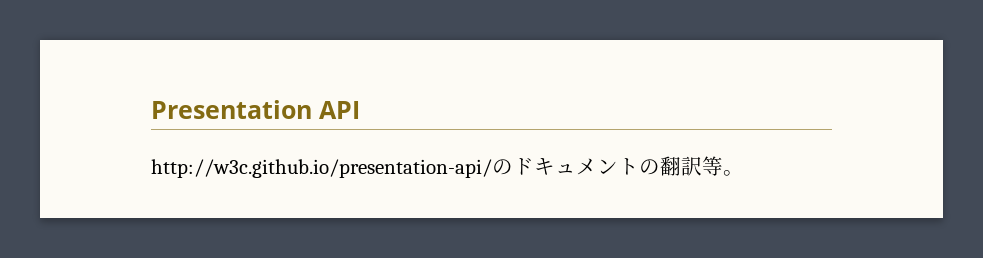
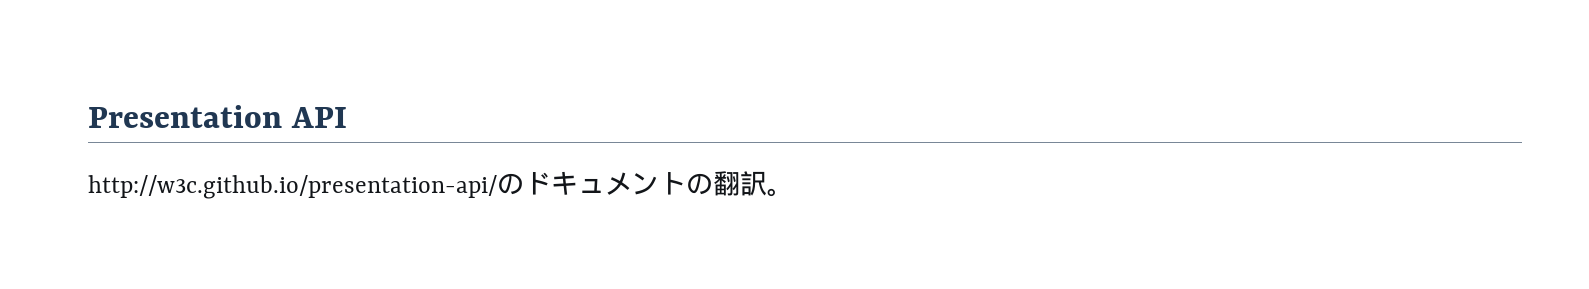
[702,156,723,176] 等 -> (767, 183) none

